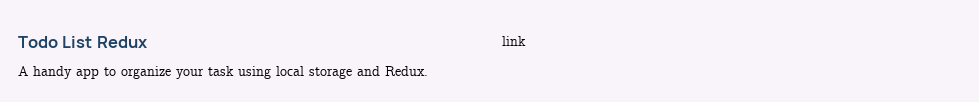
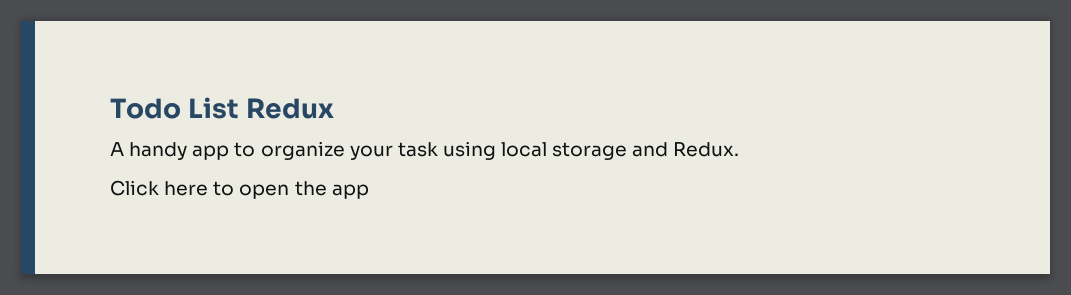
[502,36,526,46] link -> [110,180,369,199] Click here to open the app

